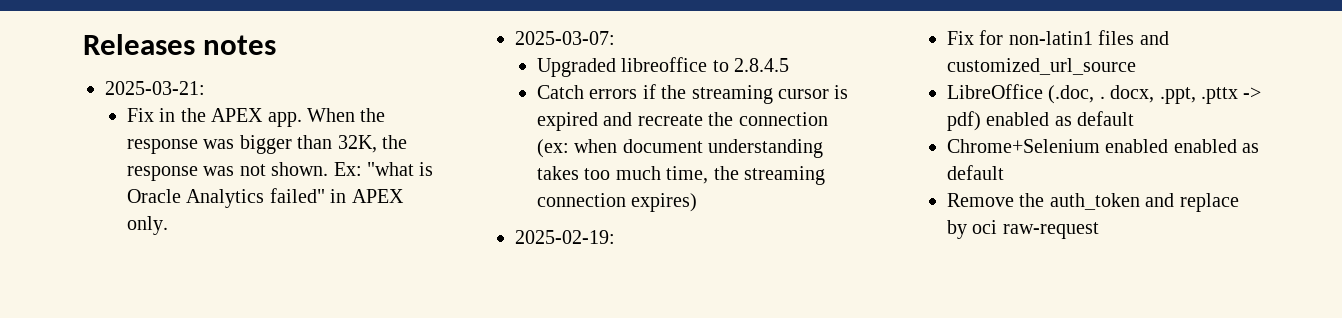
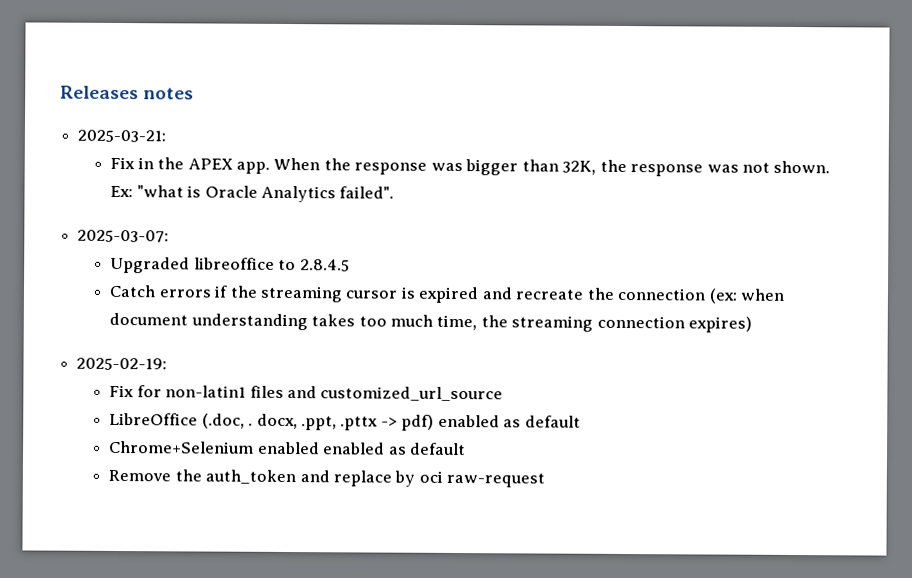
[269,188,404,203] [127,216,169,235] failed" in APEX only. -> [339,186,395,199] failed".

